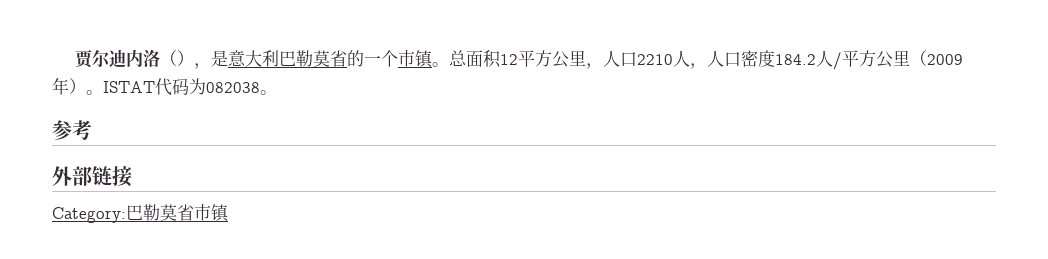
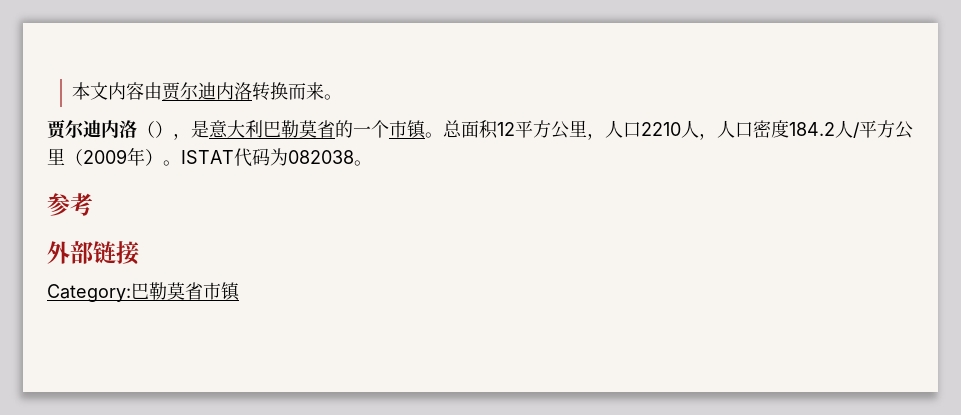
(74, 58) none -> [72,82,343,101] 本文内容由贾尔迪内洛转换而来。 //

